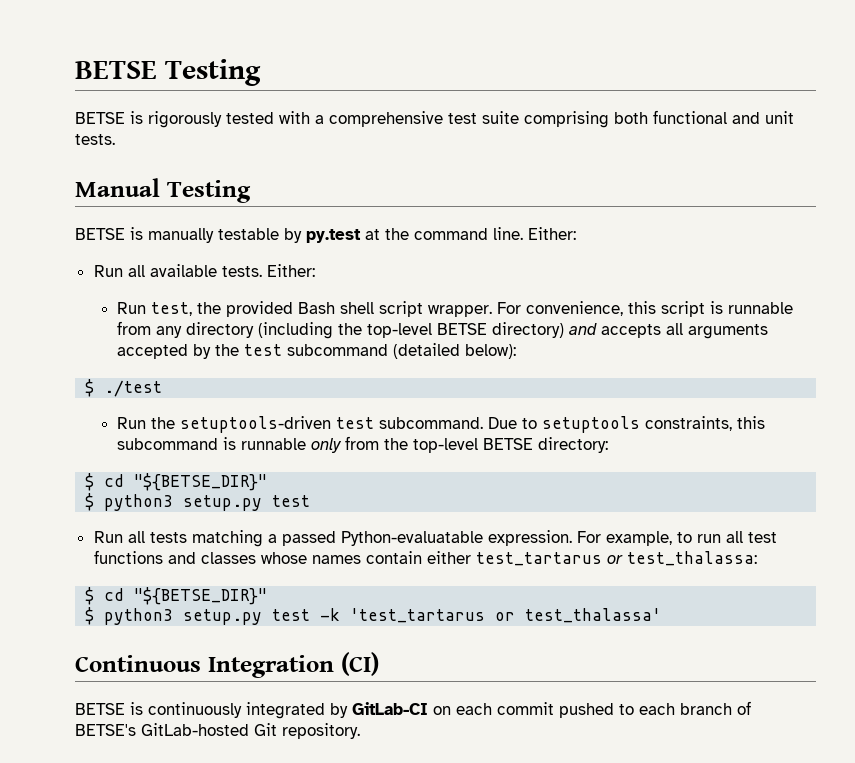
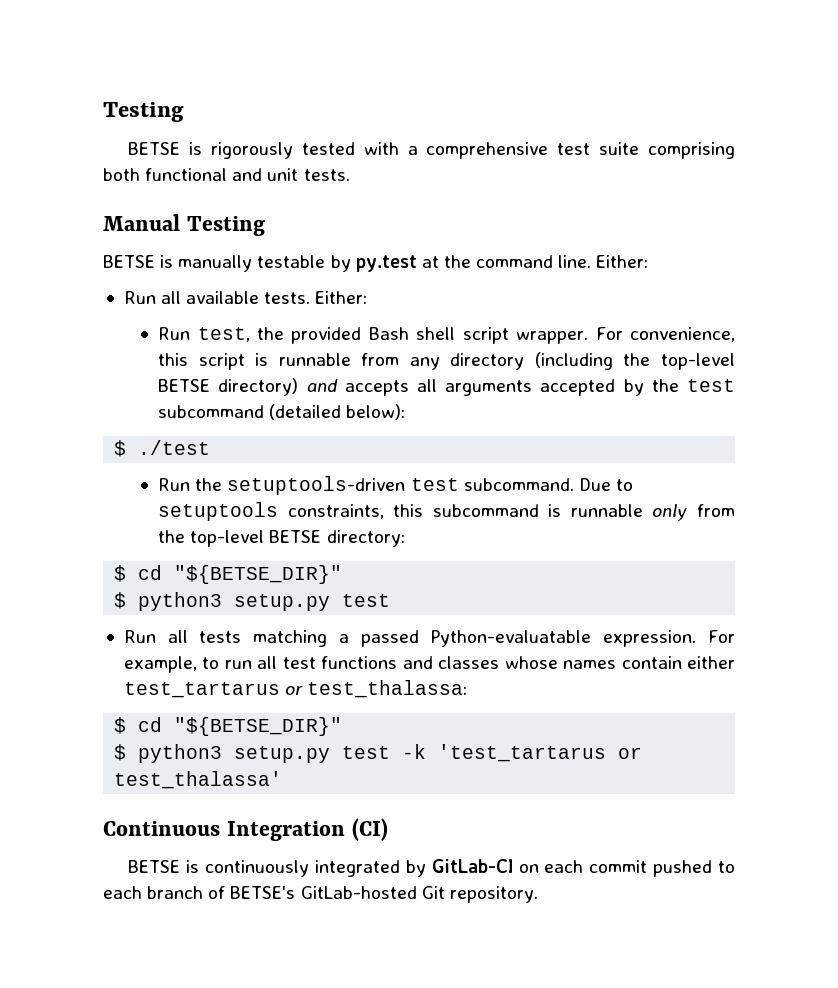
[75,61,157,79] BETSE -> (103, 112) none

